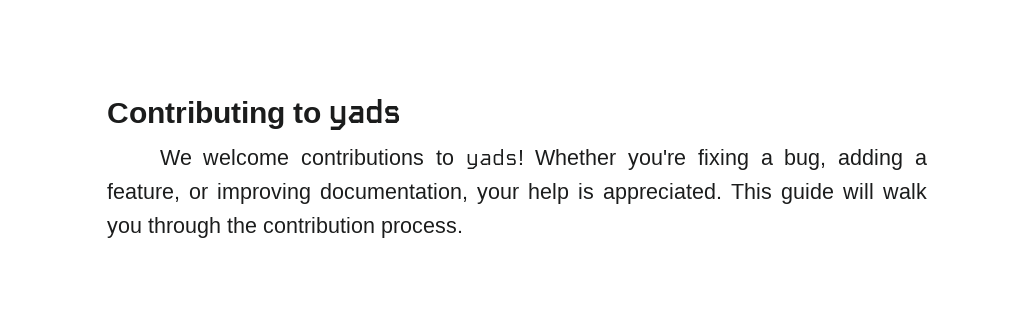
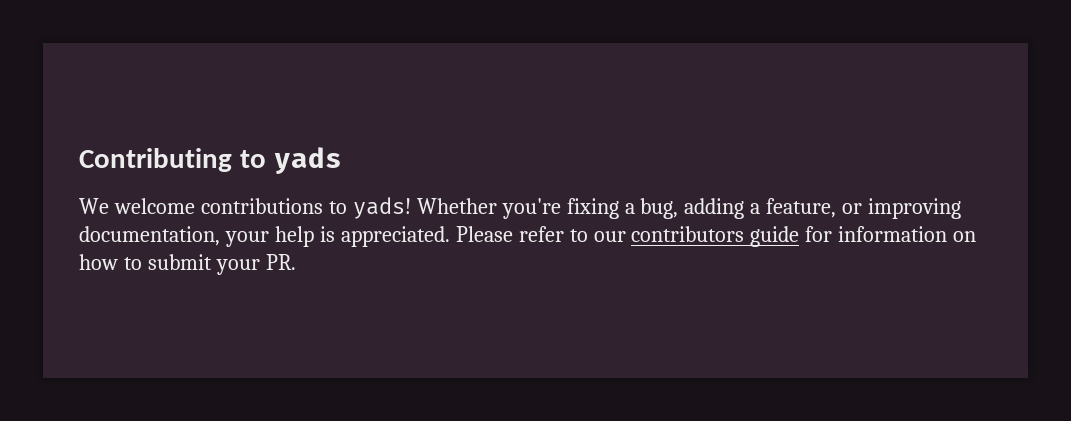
[731,183,927,204] [107,217,463,238] This guide will walk you through the contribution process. -> [455,226,977,247] [79,254,296,275] Please refer to our contributors guide for information on how to submit your PR.

